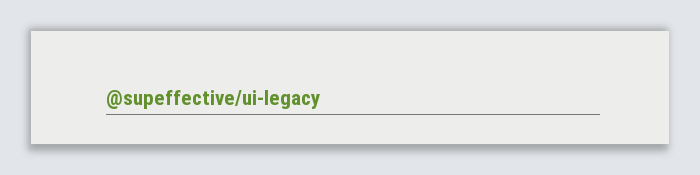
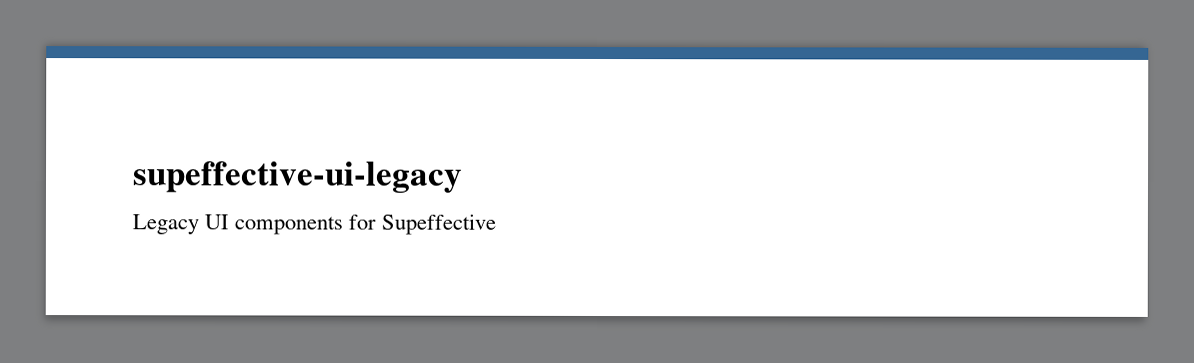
[106,90,320,109] @supeffective/ui-legacy -> [132,161,463,194] [132,213,497,235] supeffective-ui-legacy // Legacy UI components for Supeffective

